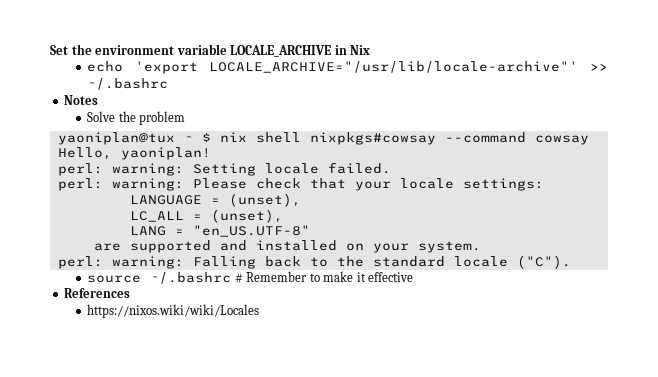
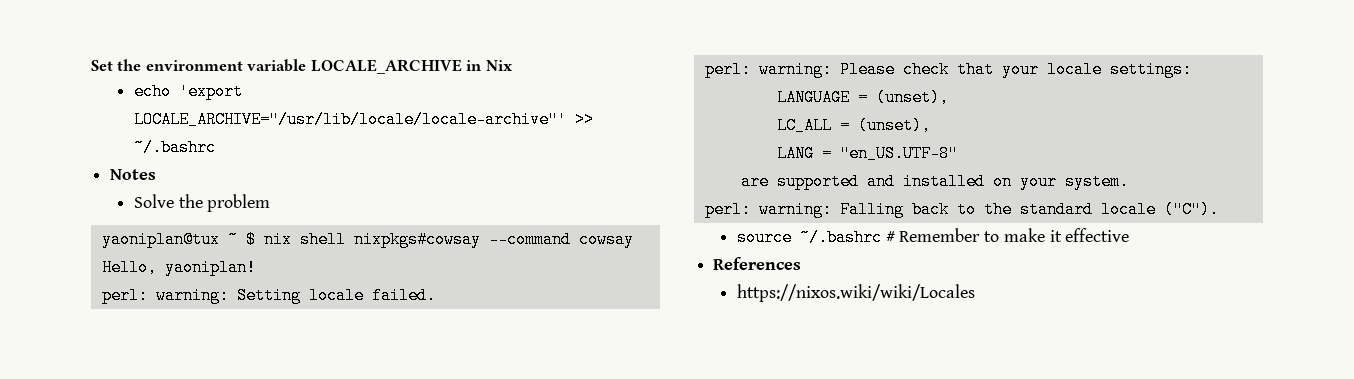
[209,61,579,73] LOCALE_ARCHIVE="/usr/lib/locale-archive"' -> [133,111,567,128] LOCALE_ARCHIVE="/usr/lib/locale/locale-archive"'

